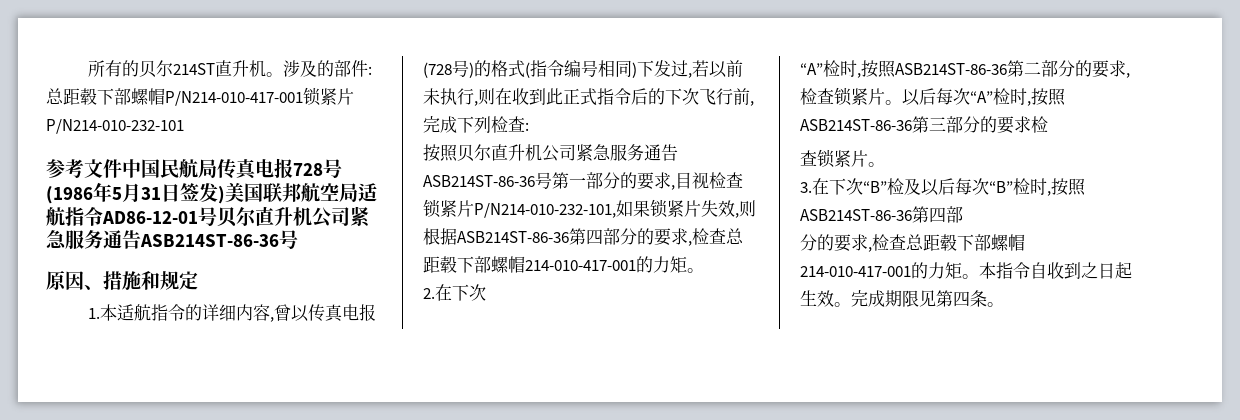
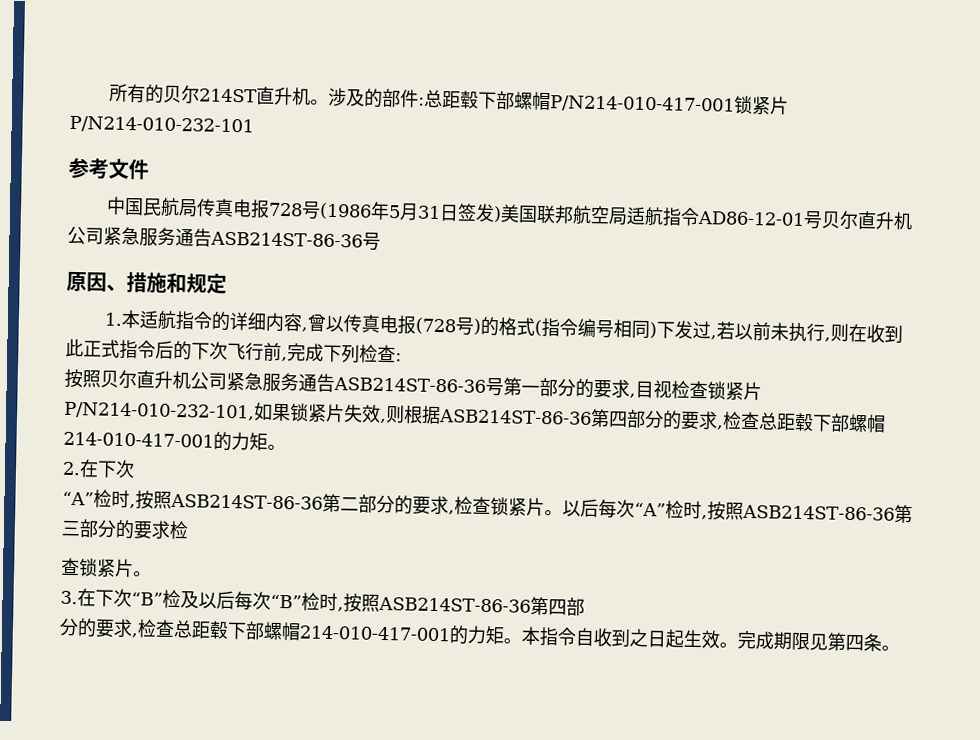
(122, 168) none -> (149, 169) //

